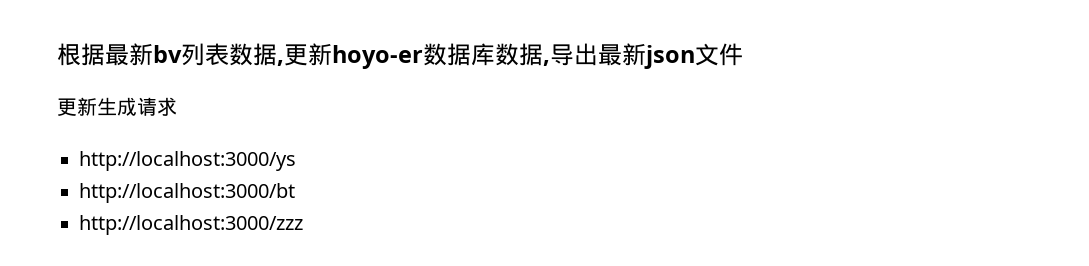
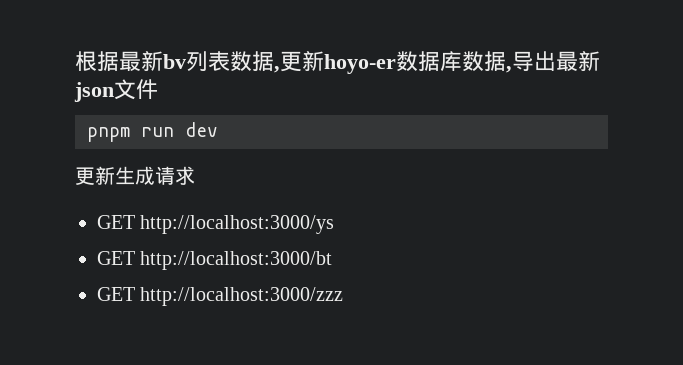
(743, 54) none -> [87,122,218,142] // pnpm run dev
(177, 106) none -> [97,215,135,229] GET
(296, 161) none -> [97,251,135,265] GET
(295, 193) none -> [97,287,135,301] GET

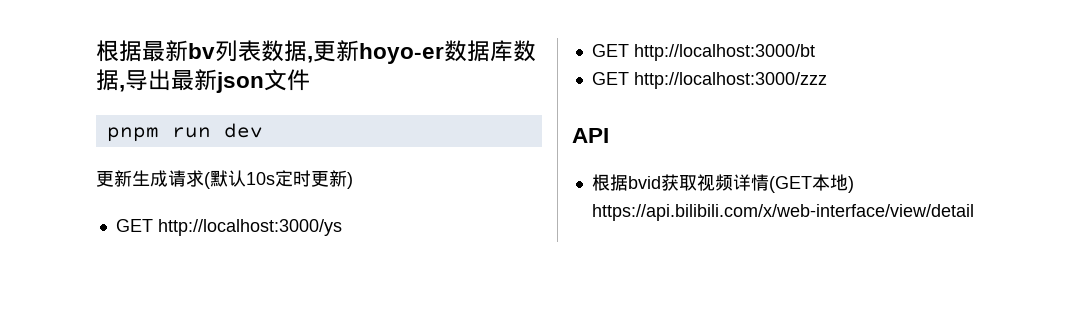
(195, 175) none -> [204,170,353,189] (默认10s定时更新)
(344, 296) none -> [572,128,609,143] [591,174,854,193] [591,204,974,221] // API // 根据bvid获取视频详情(GET本地) https://api.bilibili.com/x/web-interface/view/detail

